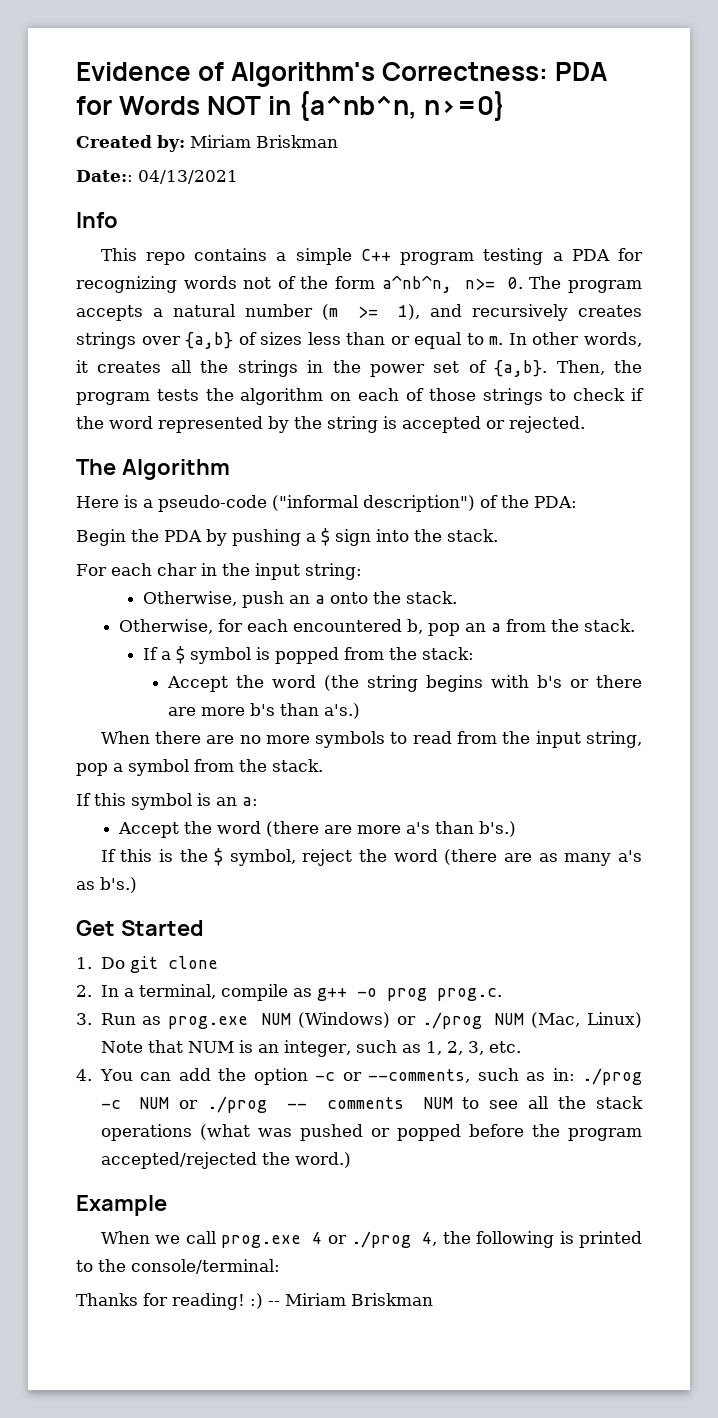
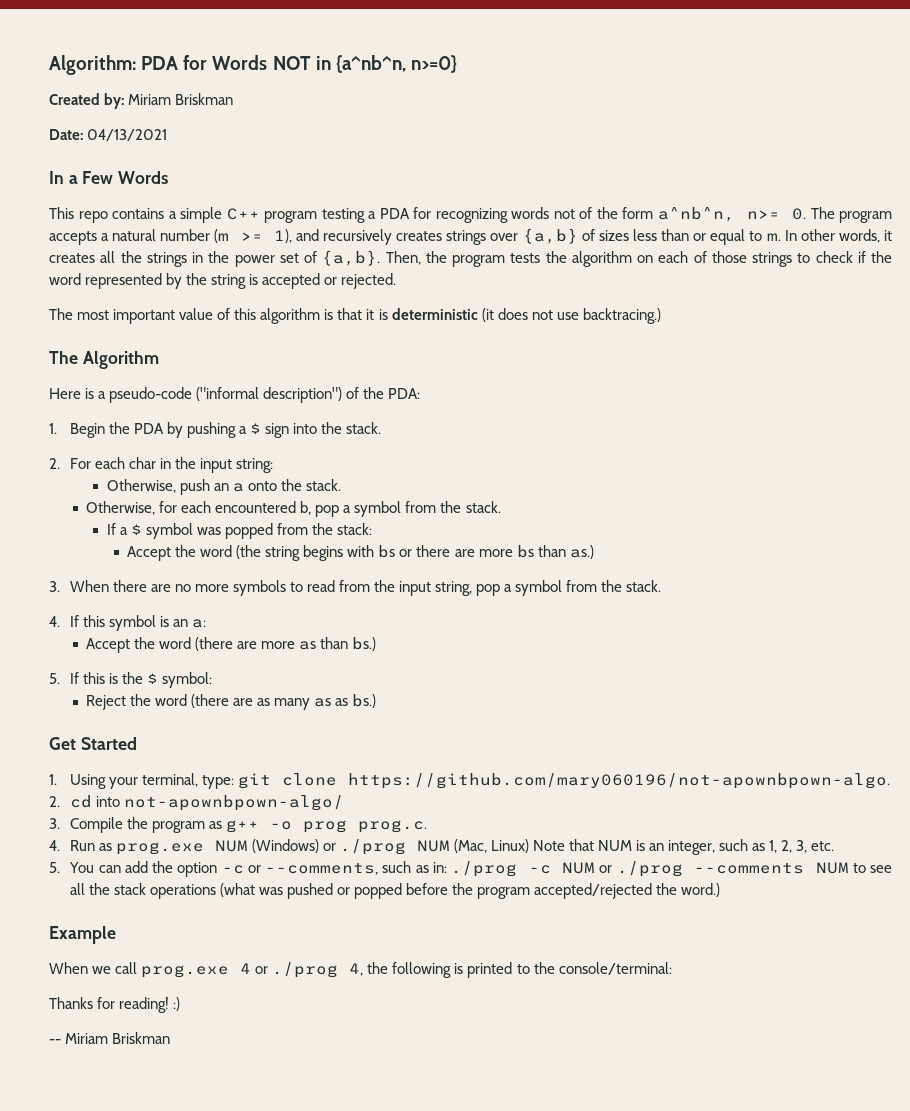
[76,62,549,87] Evidence of Algorithm's Correctness: -> [49,55,136,75] Algorithm:
[76,170,133,182] Date:: -> [49,129,83,140] Date:
[76,212,118,228] Info -> [49,171,169,184] In a Few Words
(585, 424) none -> [49,308,661,324] // The most important value of this algorithm is that it is deterministic (it does not use backtracing.)
(577, 502) none -> [49,423,57,434] 1.
(498, 535) none -> [49,458,60,469] 2.
[464,623,501,632] an a -> [343,501,402,517] a symbol
[256,647,271,660] is -> [196,527,221,535] was
[536,675,562,688] b's -> [378,545,396,558] bs
[249,703,360,719] b's than a's.) // -> [516,545,594,559] [49,581,60,592] bs than as.) // 3.
(323, 765) none -> [49,616,60,627] 4.
[405,821,516,837] a's than b's.) // -> [299,637,377,651] [49,673,60,684] as than bs.) // 5.
[229,849,353,866] symbol, reject -> [161,672,212,688] [86,695,127,710] symbol: // Reject
[618,850,642,862] [76,877,137,893] a's as b's.) -> [314,694,377,708] as as bs.)
[100,957,125,969] Do -> [69,773,234,789] Using your terminal, type:
[76,984,288,1001] // 2. In a terminal, compile -> [347,773,890,789] [49,795,344,811] [49,817,205,833] https://github.com/mary060196/not-apownbpown-algo. // 2. cd into not-apownbpown-algo/ // 3. Compile the program
[76,1013,92,1025] 3. -> [49,840,60,851] 4.
[76,1069,92,1081] 4. -> [49,862,60,873] 5.
[286,1097,404,1109] -- comments -> [694,863,805,874] --comments
(263, 1301) none -> (181, 1004) //

